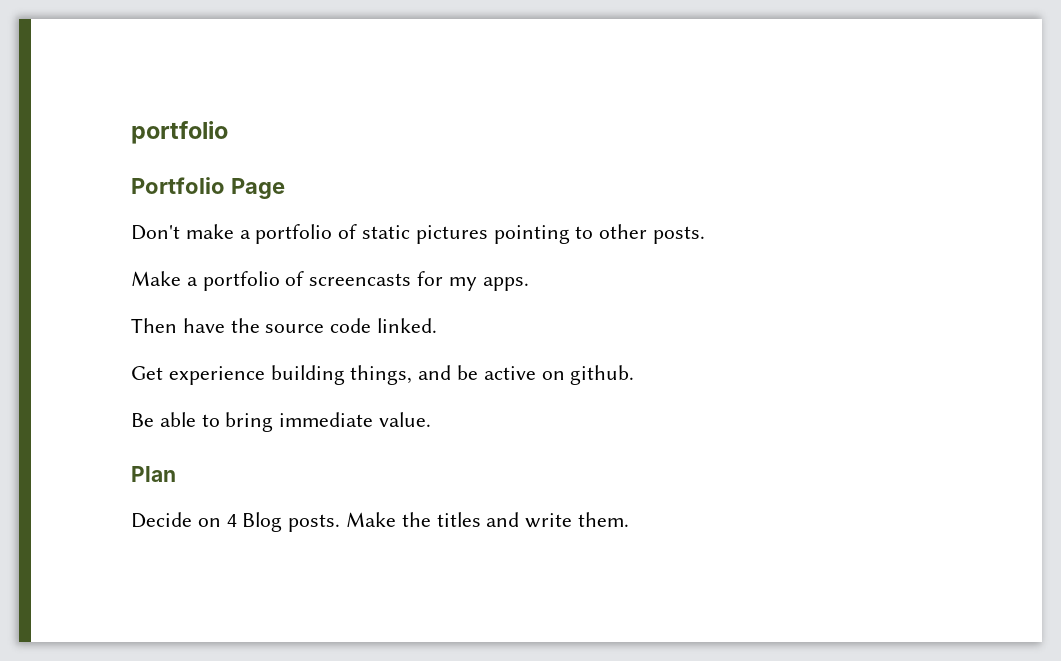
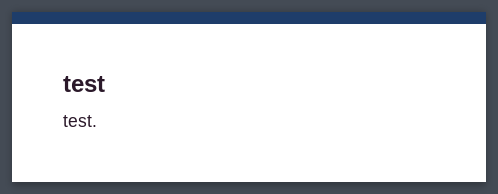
[131,121,228,144] [131,177,285,199] [131,224,706,244] [131,271,529,291] [131,318,438,333] [131,365,635,385] [131,412,432,432] [131,466,176,482] [131,512,630,532] portfolio // Portfolio Page // Don't make a portfolio of static pictures pointing to other posts. // Make a portfolio of screencasts for my apps. // Then have the source code linked. // Get experience building things, and be active on github. // Be able to bring immediate value. // Plan // Decide on 4 Blog posts. Make the titles and write them. -> [63,76,105,92] [63,115,97,127] test // test.

